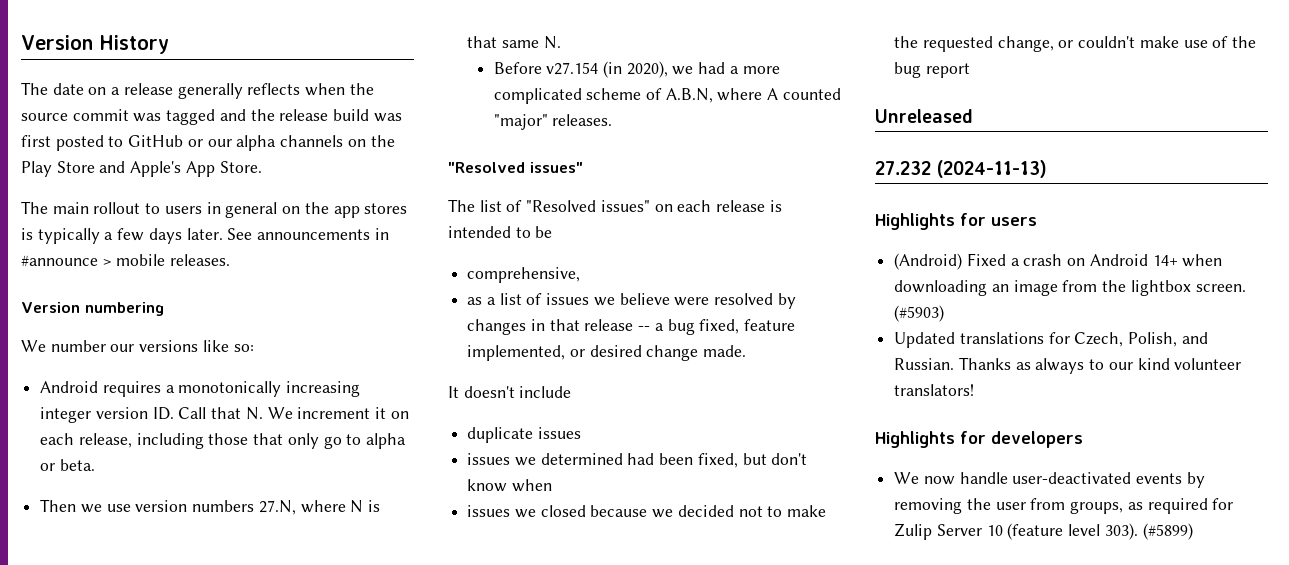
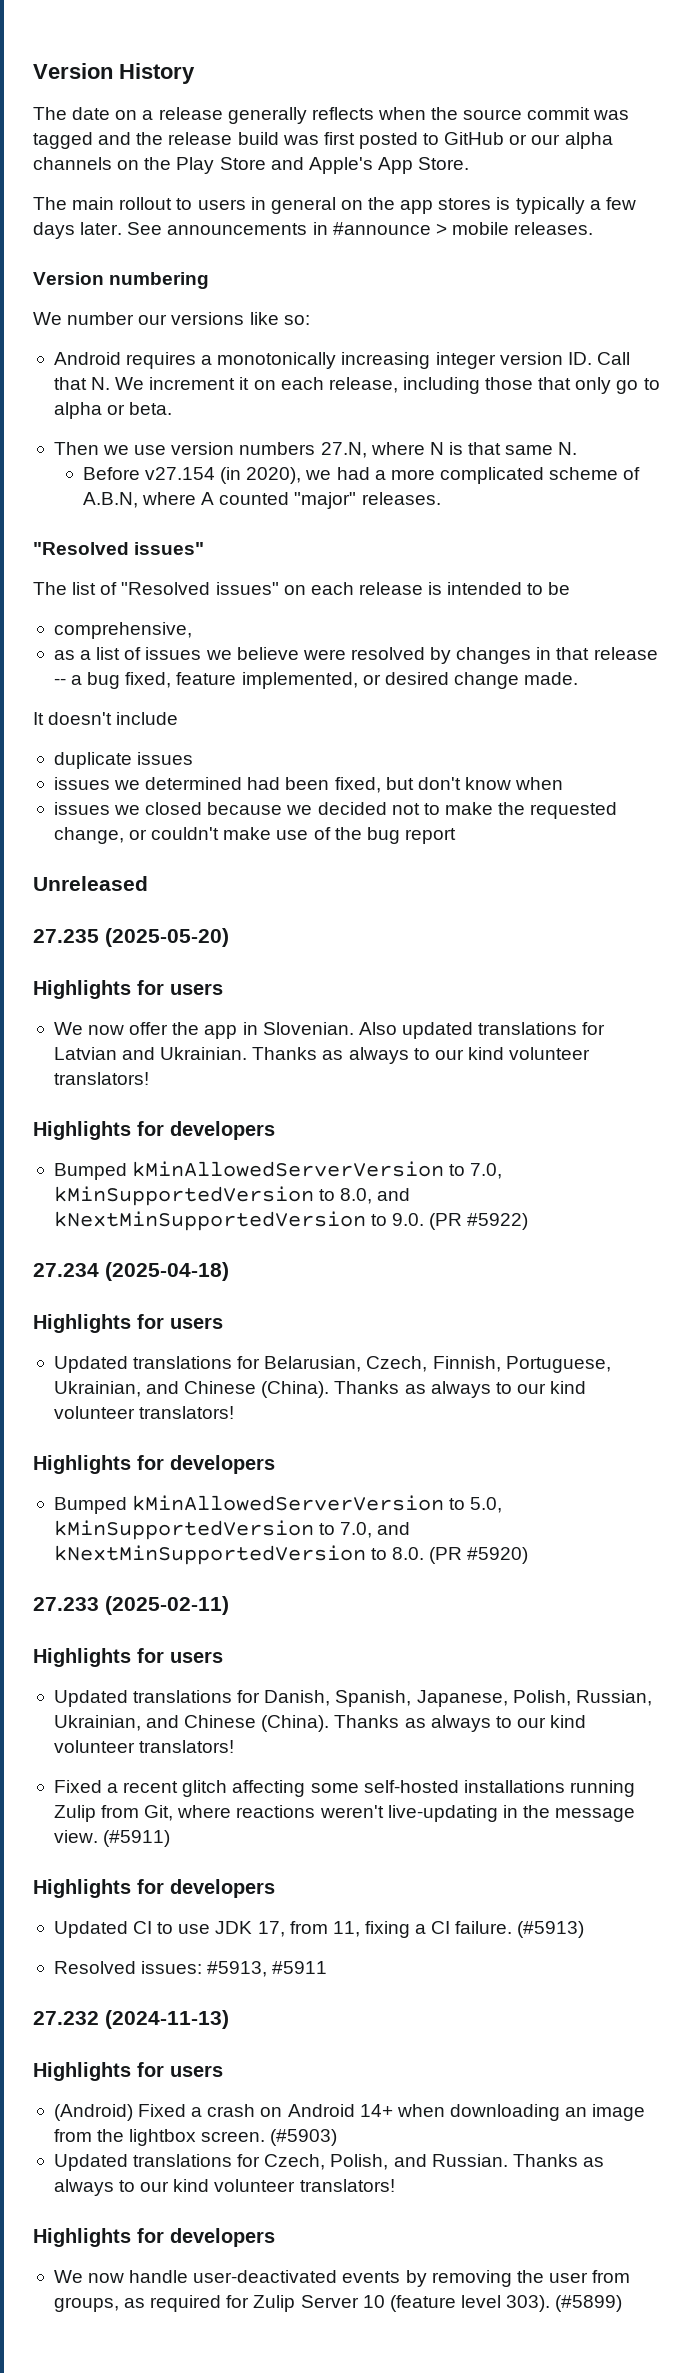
(973, 116) none -> [33,928,229,947] [33,980,223,999] [53,1022,606,1039] [53,1047,591,1064] [53,1072,149,1085] [33,1121,275,1140] [53,1161,503,1180] [53,1186,411,1206] [53,1211,529,1231] [33,1262,229,1281] [33,1314,223,1333] [53,1356,611,1373] [53,1381,587,1398] [53,1406,235,1419] [33,1455,275,1474] [53,1495,503,1514] [53,1520,411,1540] [53,1545,529,1565] [33,1596,229,1615] [33,1648,223,1667] [53,1690,652,1707] [53,1715,587,1732] [53,1740,235,1753] [53,1780,635,1797] [53,1805,636,1822] [53,1830,171,1847] [33,1879,275,1898] [53,1921,585,1938] [53,1961,328,1977] // 27.235 (2025-05-20) // Highlights for users // We now offer the app in Slovenian. Also updated translations for Latvian and Ukrainian. Thanks as always to our kind volunteer translators! // Highlights for developers // Bumped kMinAllowedServerVersion to 7.0, kMinSupportedVersion to 8.0, and kNextMinSupportedVersion to 9.0. (PR #5922) // 27.234 (2025-04-18) // Highlights for users // Updated translations for Belarusian, Czech, Finnish, Portuguese, Ukrainian, and Chinese (China). Thanks as always to our kind volunteer translators! // Highlights for developers // Bumped kMinAllowedServerVersion to 5.0, kMinSupportedVersion to 7.0, and kNextMinSupportedVersion to 8.0. (PR #5920) // 27.233 (2025-02-11) // Highlights for users // Updated translations for Danish, Spanish, Japanese, Polish, Russian, Ukrainian, and Chinese (China). Thanks as always to our kind volunteer translators! // Fixed a recent glitch affecting some self-hosted installations running Zulip from Git, where reactions weren't live-updating in the message view. (#5911) // Highlights for developers // Updated CI to use JDK 17, from 11, fixing a CI failure. (#5913) // Resolved issues: #5913, #5911

